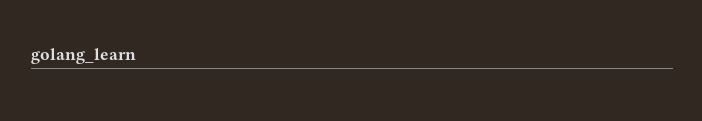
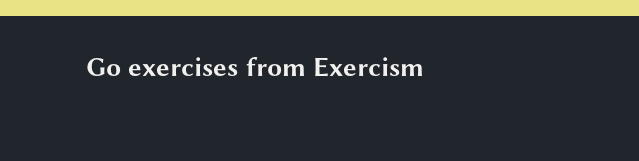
[31,48,136,64] golang_learn -> [86,57,424,77] Go exercises from Exercism

